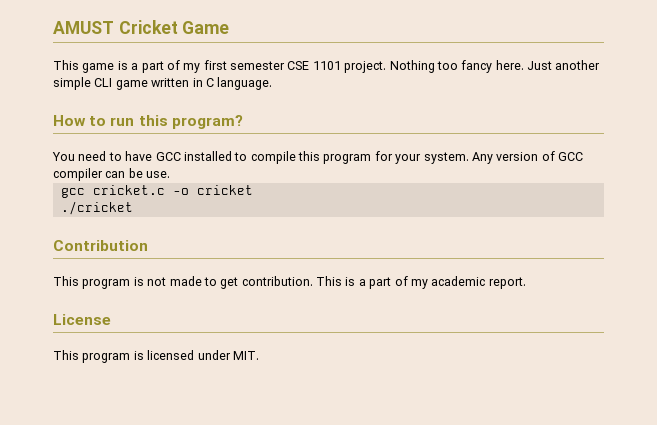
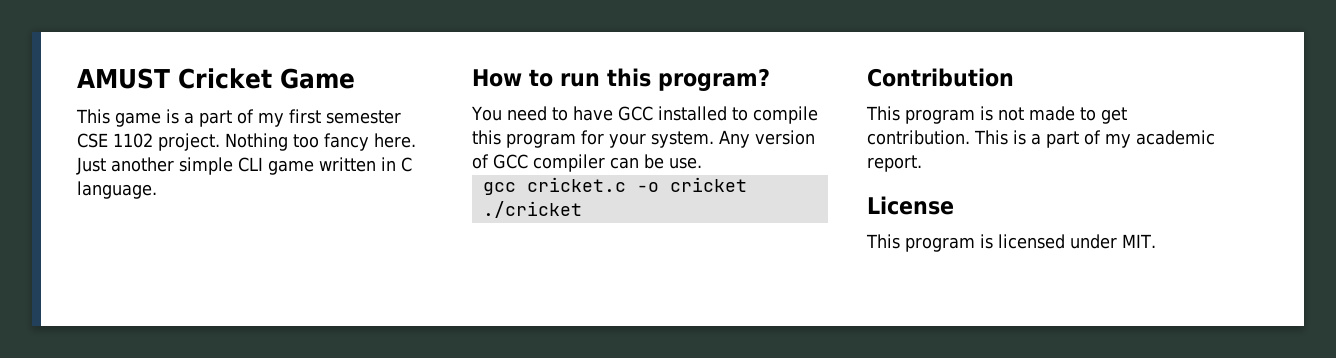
[312,61,341,70] 1101 -> [113,133,153,148] 1102

